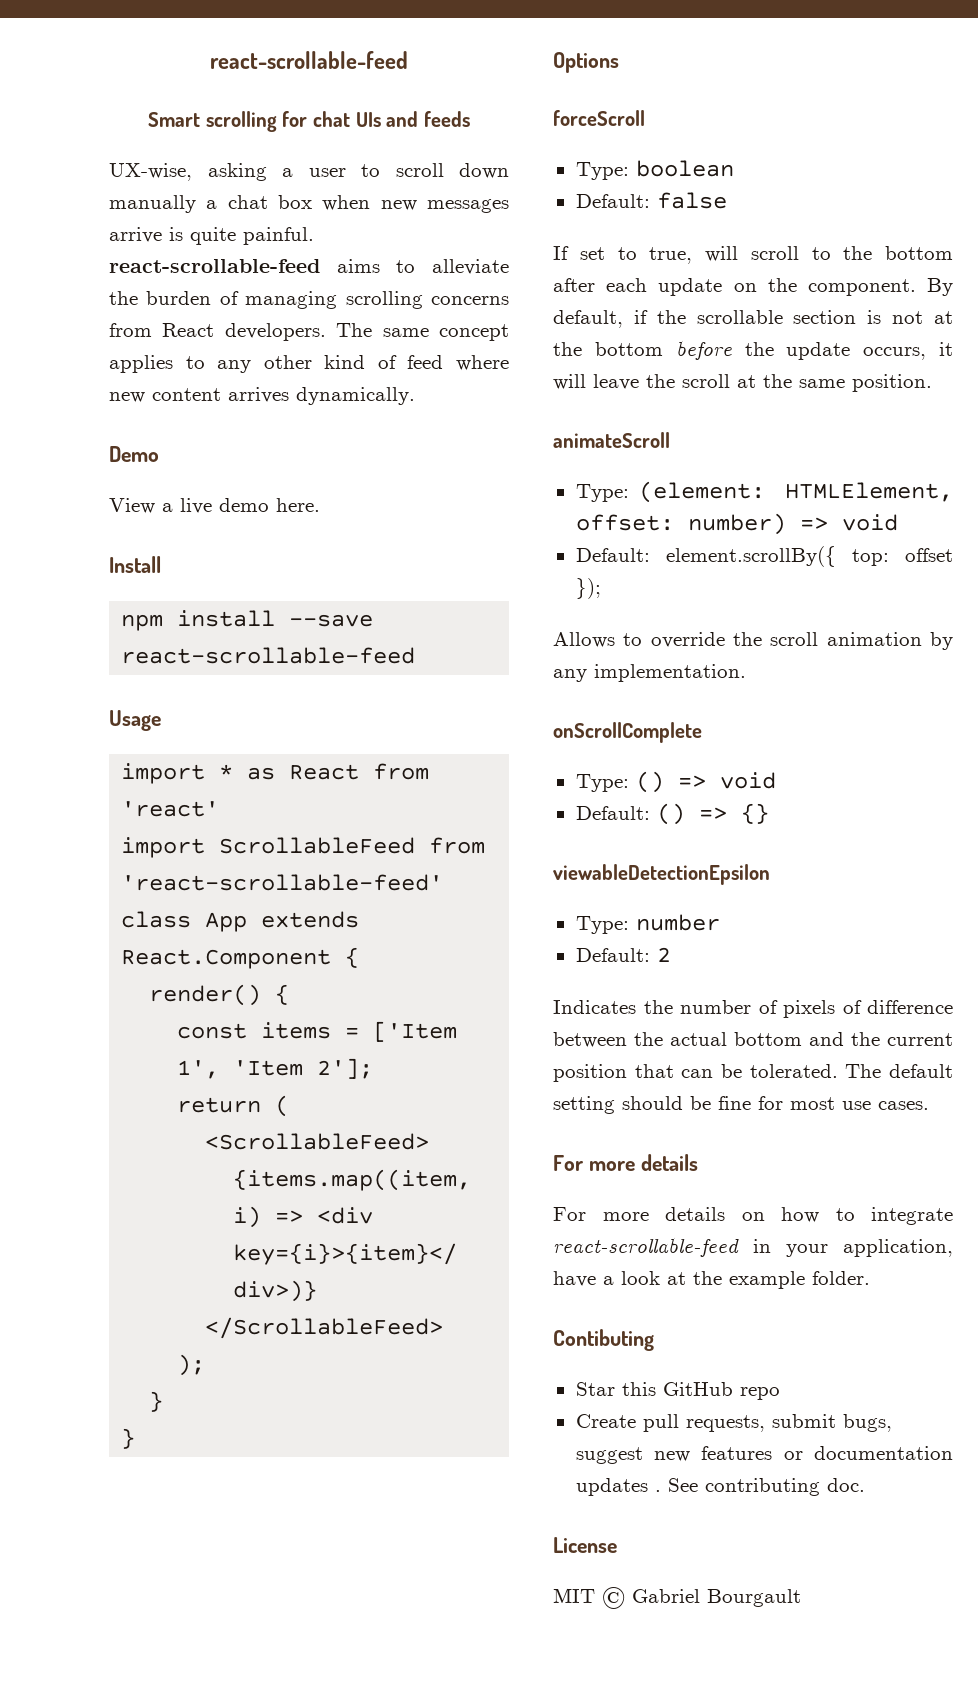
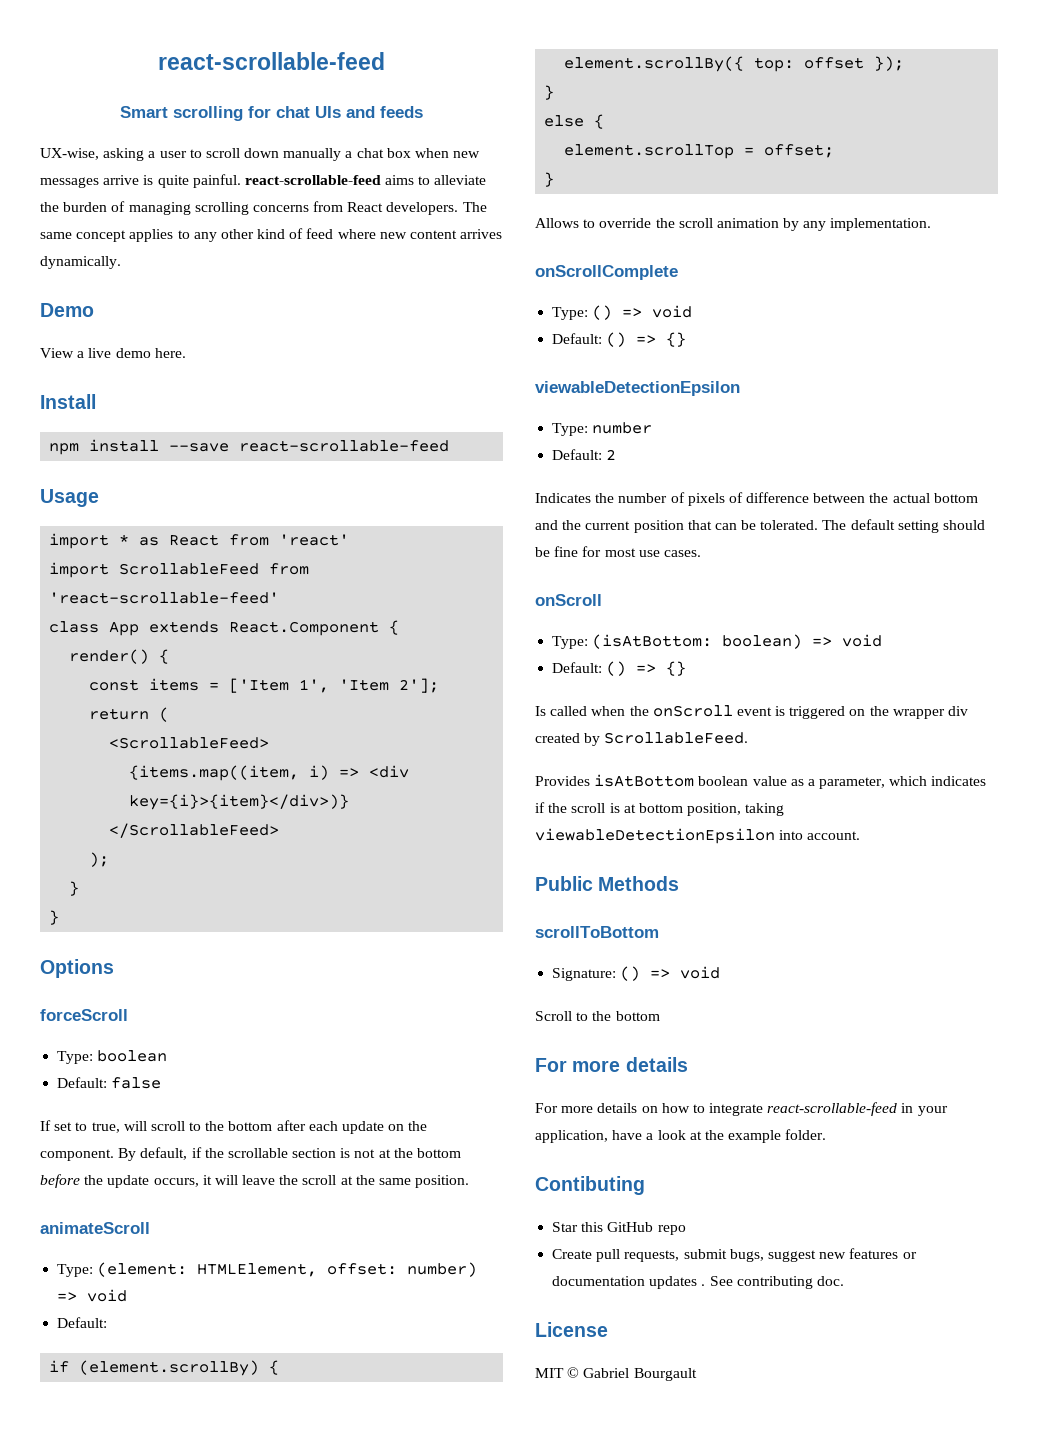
(650, 555) none -> [49,1360,280,1376] // if (element.scrollBy) { //
(601, 588) none -> [544,85,555,100] [544,114,605,129] [564,144,835,159] [544,172,555,187] // } // else { // element.scrollTop = offset; // }
(929, 1105) none -> [535,594,602,606] [552,634,883,649] [552,661,687,676] [535,705,969,719] [535,732,749,746] [535,774,987,789] [535,802,785,816] [535,828,861,844] [535,876,680,891] [535,926,659,938] [552,966,721,981] [535,1011,660,1021] // onScroll // Type: (isAtBottom: boolean) => void // Default: () => {} // Is called when the onScroll event is triggered on the wrapper div created by ScrollableFeed. // Provides isAtBottom boolean value as a parameter, which indicates if the scroll is at bottom position, taking viewableDetectionEpsilon into account. // Public Methods // scrollToBottom // Signature: () => void // Scroll to the bottom

